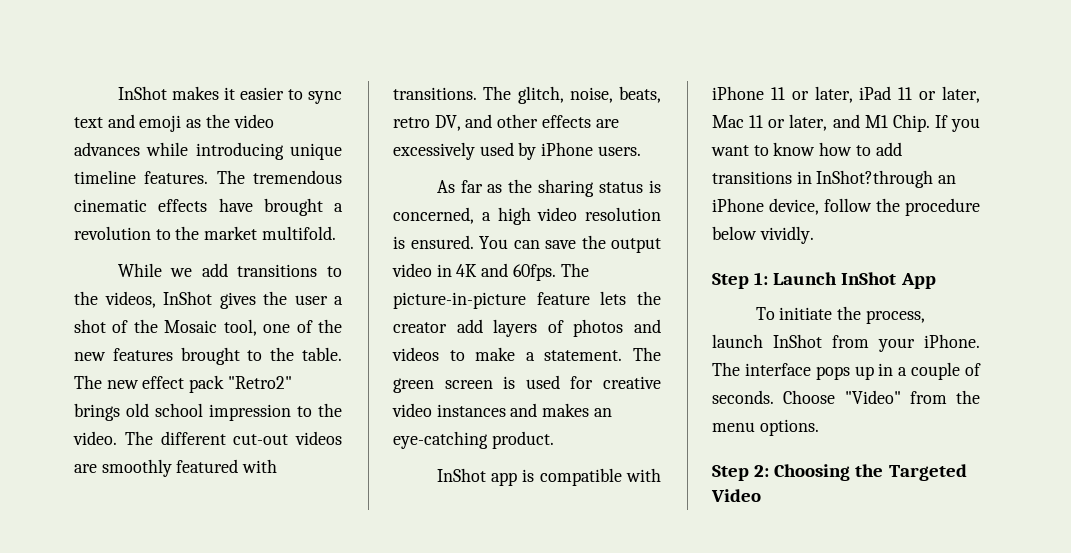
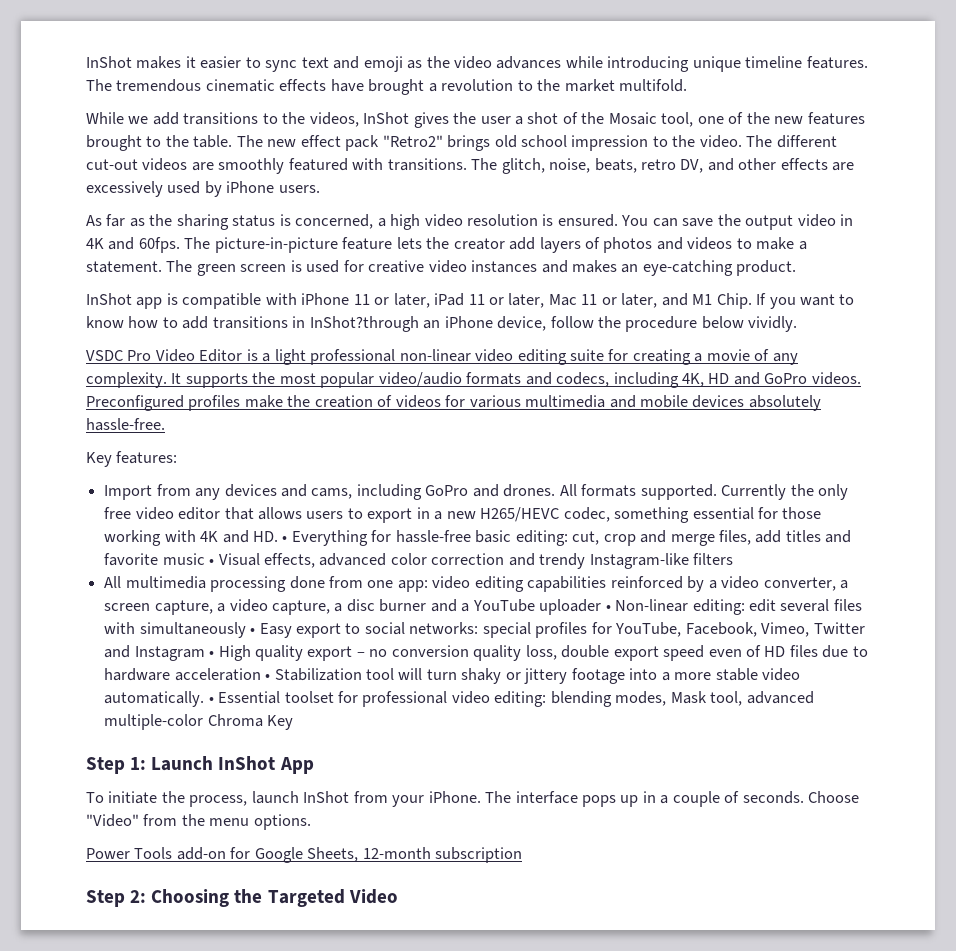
(814, 235) none -> [86,349,798,365] [86,372,861,388] [86,395,821,411] [86,418,165,431] [86,451,178,467] [104,484,848,500] [104,507,822,523] [104,530,852,546] [104,553,734,569] [104,576,848,592] [104,599,862,615] [104,622,865,638] [104,645,868,661] [104,668,800,684] [104,691,814,707] [104,714,294,730] // VSDC Pro Video Editor is a light professional non-linear video editing suite for creating a movie of any complexity. It supports the most popular video/audio formats and codecs, including 4K, HD and GoPro videos. Preconfigured profiles make the creation of videos for various multimedia and mobile devices absolutely hassle-free. // Key features: // Import from any devices and cams, including GoPro and drones. All formats supported. Сurrently the only free video editor that allows users to export in a new H265/HEVC codec, something essential for those working with 4K and HD. • Everything for hassle-free basic editing: cut, crop and merge files, add titles and favorite music • Visual effects, advanced color correction and trendy Instagram-like filters // All multimedia processing done from one app: video editing capabilities reinforced by a video converter, a screen capture, a video capture, a disc burner and a YouTube uploader • Non-linear editing: edit several files with simultaneously • Easy export to social networks: special profiles for YouTube, Facebook, Vimeo, Twitter and Instagram • High quality export – no conversion quality loss, double export speed even of HD files due to hardware acceleration • Stabilization tool will turn shaky or jittery footage into a more stable video automatically. • Essential toolset for professional video editing: blending modes, Mask tool, advanced multiple-color Chroma Key
(819, 427) none -> [86,847,523,863] // Power Tools add-on for Google Sheets, 12-month subscription

